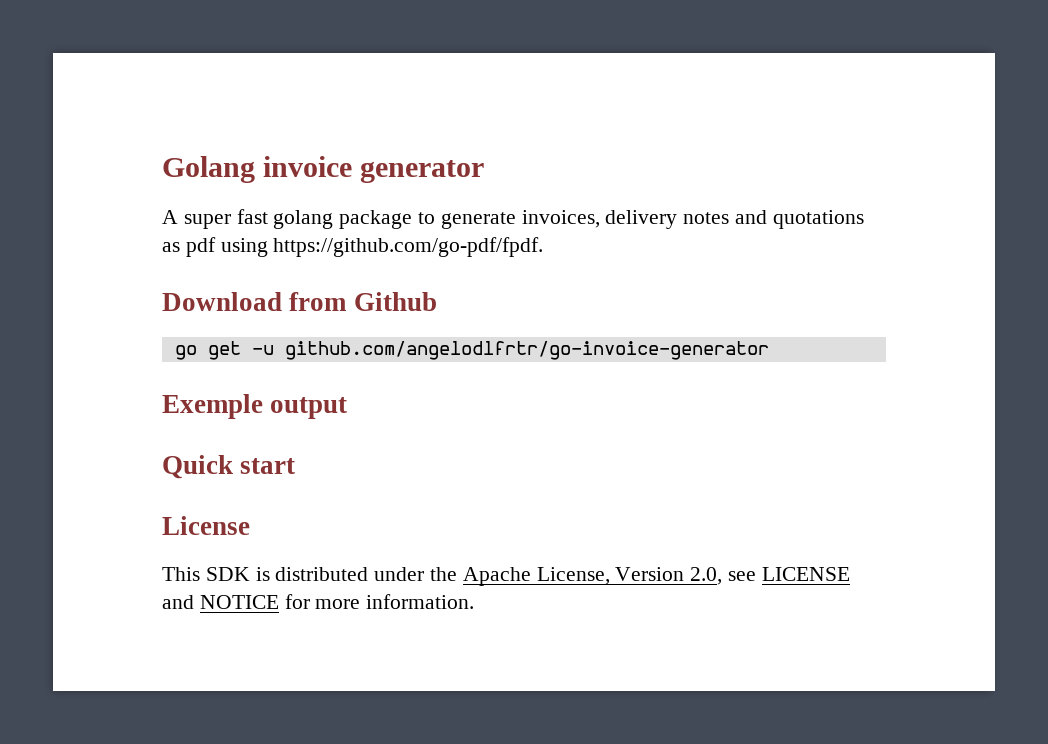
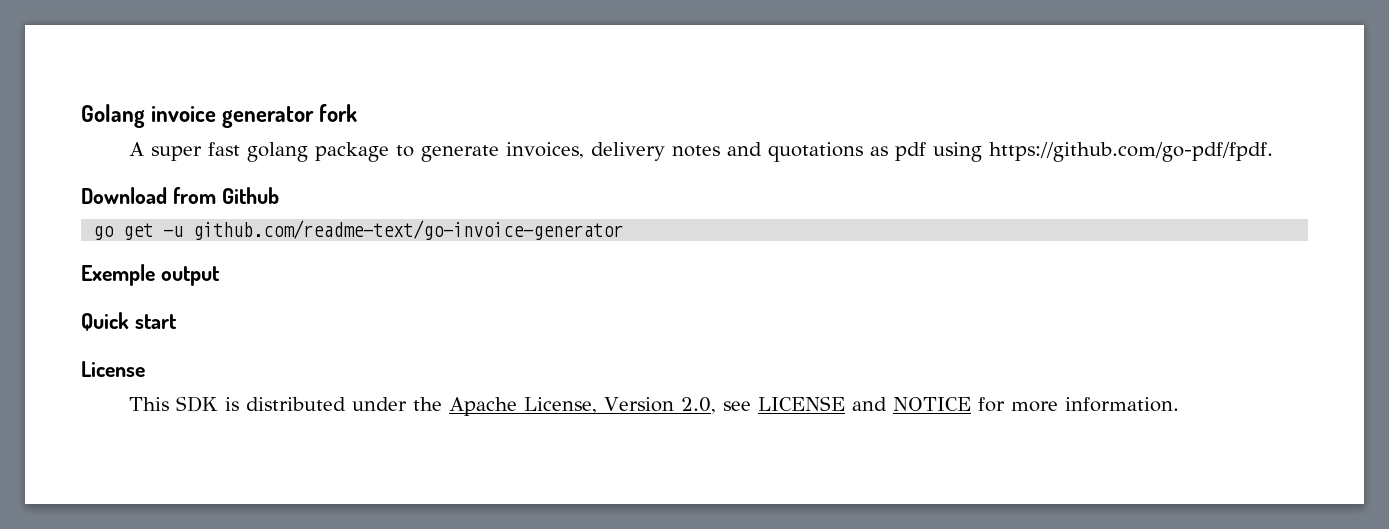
(485, 171) none -> [319,104,358,122] fork
[284,341,769,360] github.com/angelodlfrtr/go-invoice-generator -> [193,220,624,240] github.com/readme-text/go-invoice-generator

